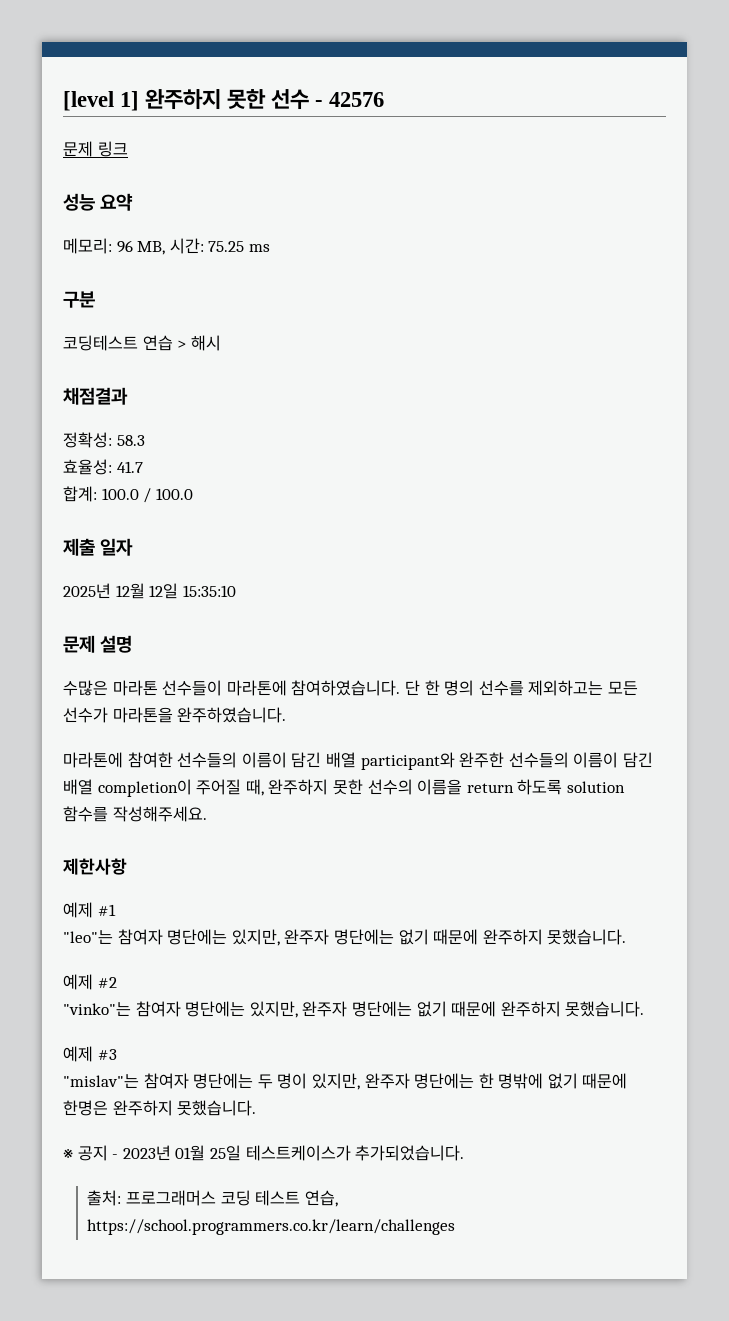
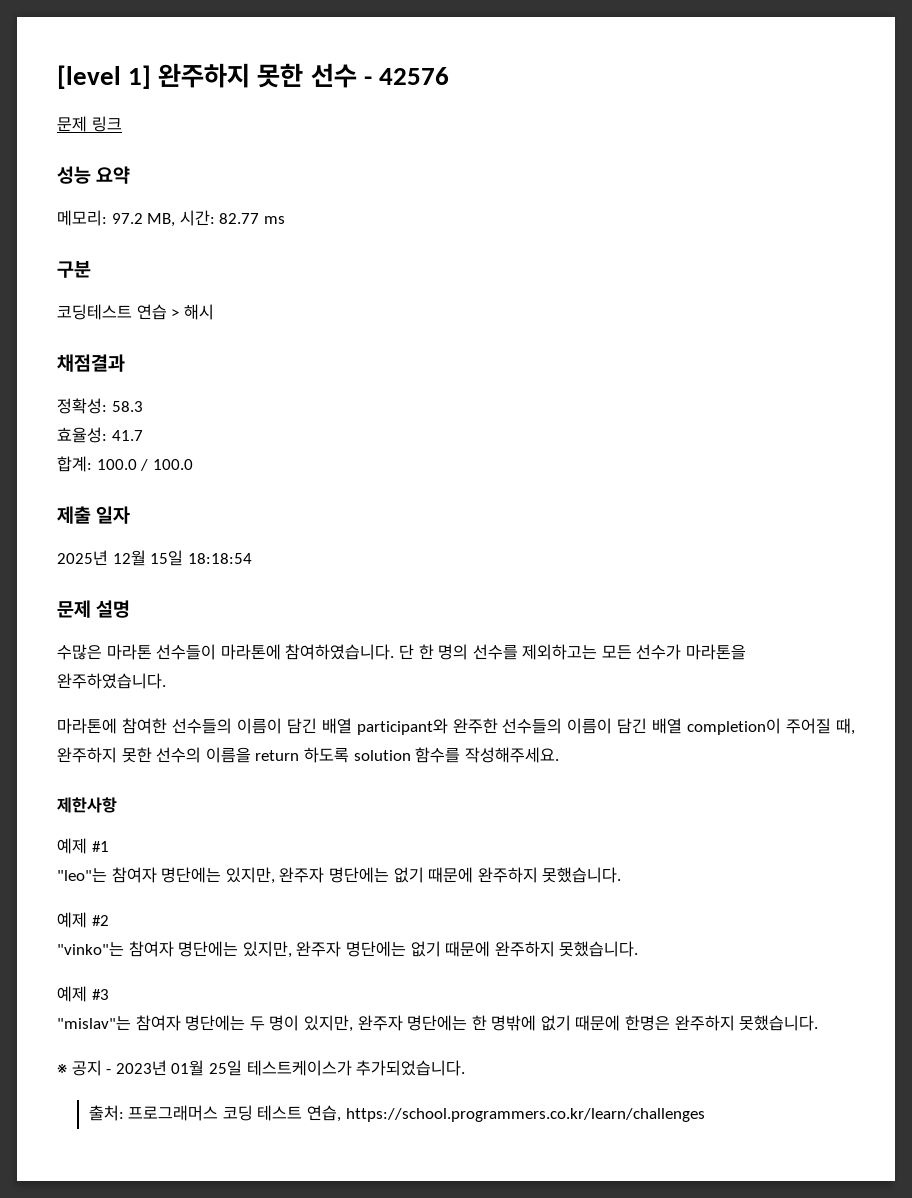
[116,240,133,253] 96 -> [111,213,143,224] 97.2
[208,241,245,252] 75.25 -> [219,213,260,224] 82.77
[149,583,236,599] 12일 15:35:10 -> [150,550,252,566] 15일 18:18:54

